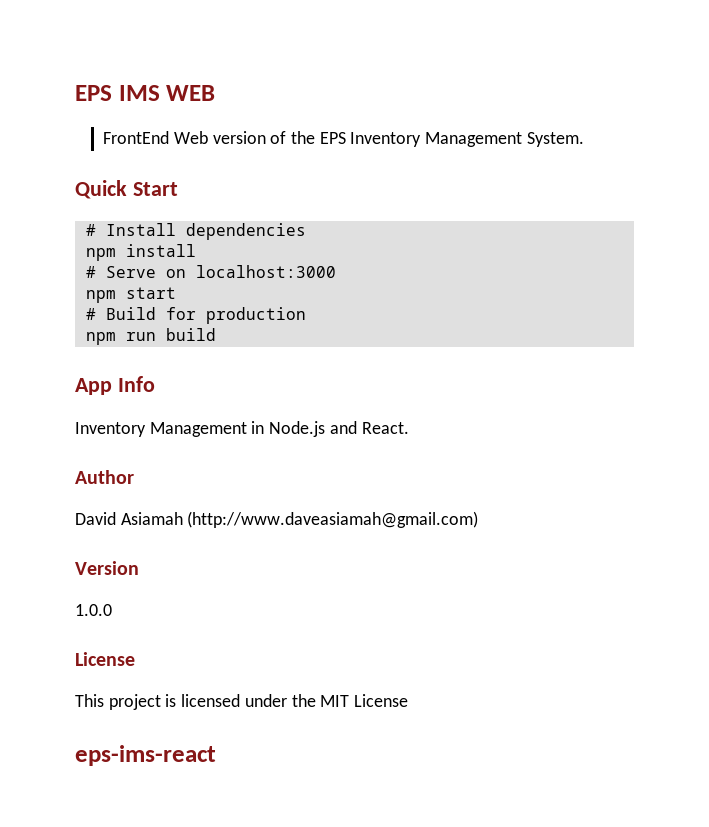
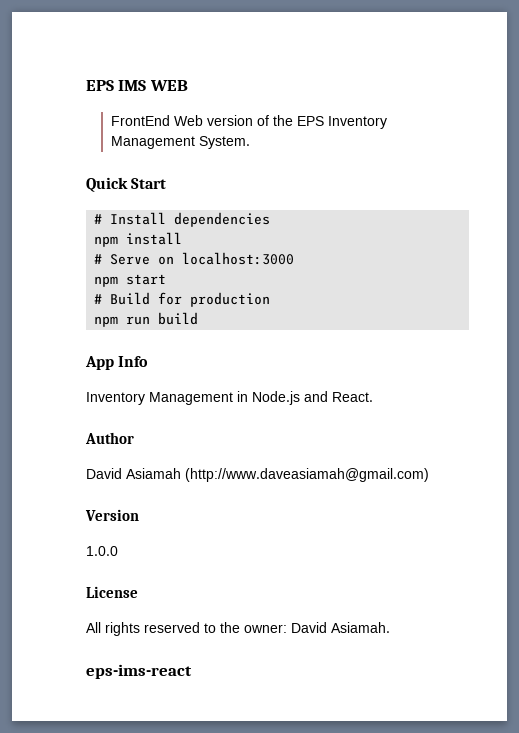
[75,694,409,710] This project is licensed under the MIT License -> [86,622,390,636] All rights reserved to the owner: David Asiamah.

